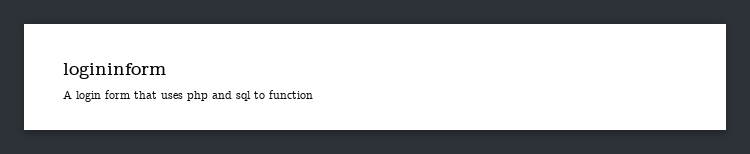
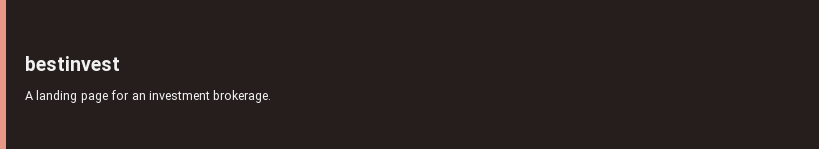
[63,63,166,79] logininform -> [25,56,120,71] bestinvest
[76,90,313,102] login form that uses php and sql to function -> [36,90,272,103] landing page for an investment brokerage.

